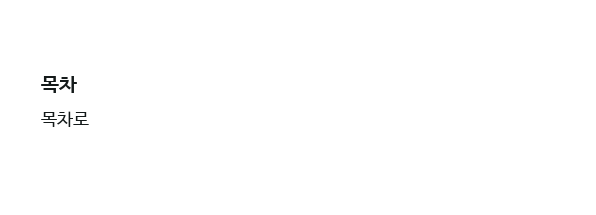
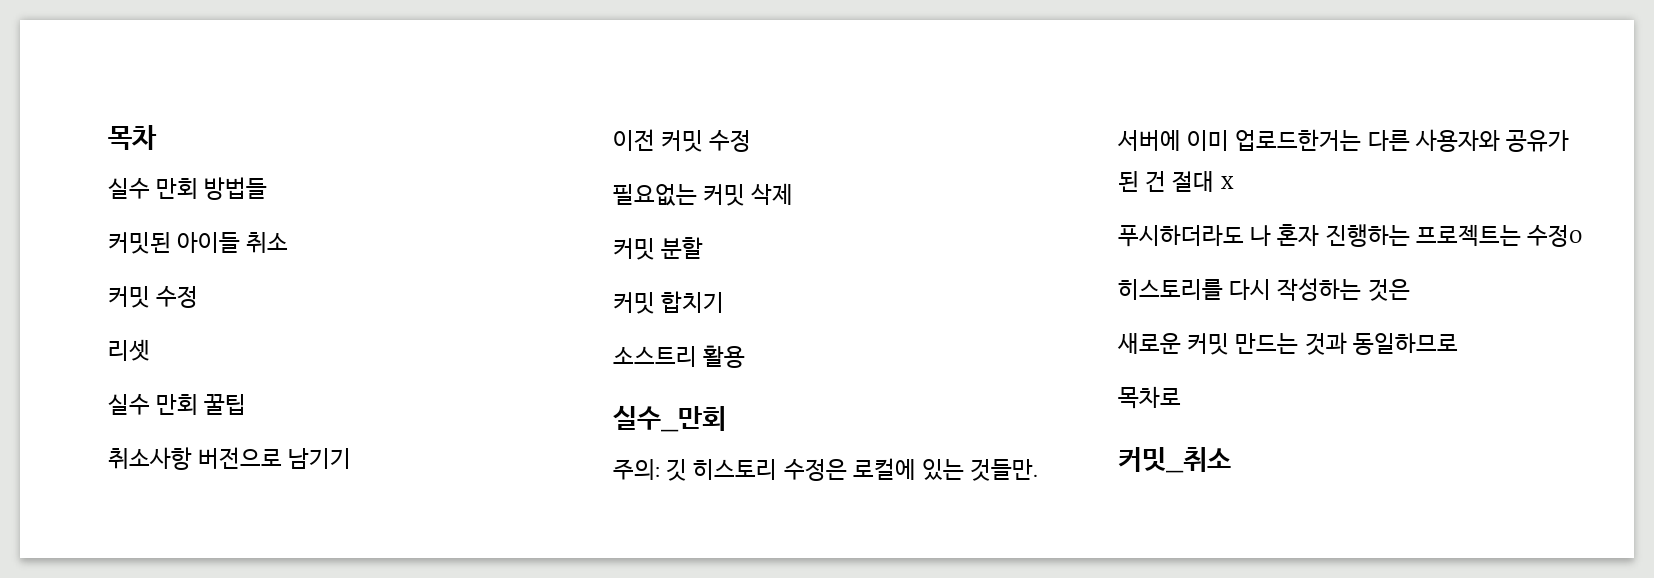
(77, 84) none -> [108,177,268,200] [108,232,289,254] [108,286,199,308] [108,339,150,361] [108,394,247,415] [108,447,352,470] [613,129,752,152] [613,183,794,206] [613,237,704,260] [613,291,725,314] [613,345,746,368] [613,405,726,432] [613,458,1039,481] [1117,129,1570,152] [1118,171,1234,192] [1118,224,1583,247] [1118,278,1410,301] [1117,332,1458,355] // 실수 만회 방법들 // 커밋된 아이들 취소 // 커밋 수정 // 리셋 // 실수 만회 꿀팁 // 취소사항 버전으로 남기기 // 이전 커밋 수정 // 필요없는 커밋 삭제 // 커밋 분할 // 커밋 합치기 // 소스트리 활용 // 실수_만회 // 주의: 깃 히스토리 수정은 로컬에 있는 것들만. 서버에 이미 업로드한거는 다른 사용자와 공유가 된 건 절대 X // 푸시하더라도 나 혼자 진행하는 프로젝트는 수정O // 히스토리를 다시 작성하는 것은 // 새로운 커밋 만드는 것과 동일하므로
(89, 119) none -> [1118,447,1231,473] // 커밋_취소

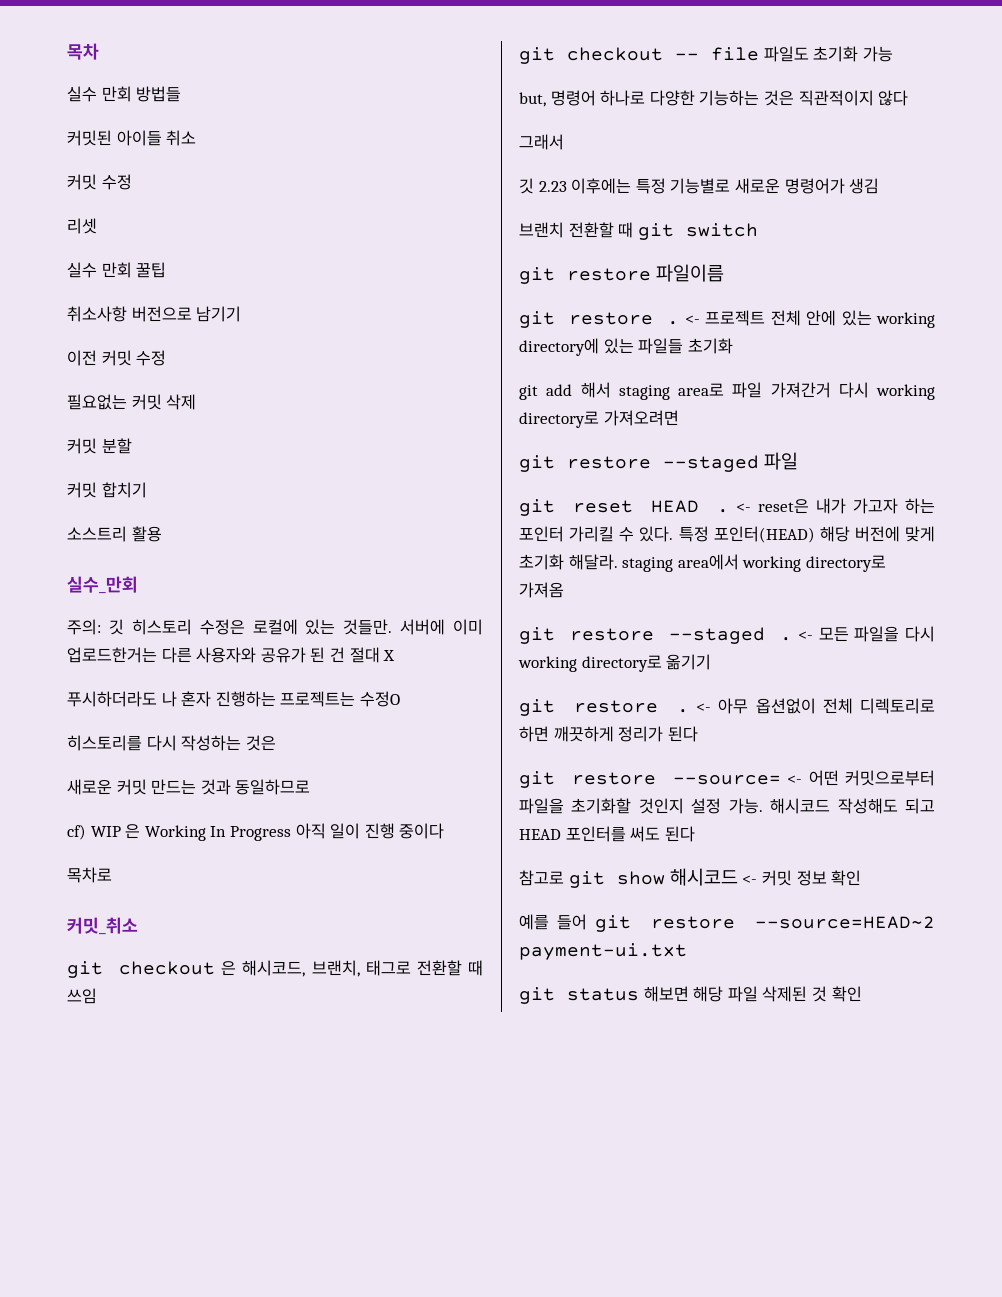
[1118,386,1181,409] [1118,447,1231,473] 목차로 // 커밋_취소 -> [67,823,445,841] [67,867,112,883] [67,917,138,935] [67,960,483,978] [67,988,97,1004] [519,46,893,64] [519,90,909,107] [519,134,564,150] [519,178,880,194] [519,222,758,240] [519,264,725,284] [519,310,935,328] [519,338,733,356] [519,382,935,400] [519,410,679,428] [519,452,799,472] [519,498,935,516] [519,526,935,543] [519,554,886,572] [519,582,564,598] [519,626,935,644] [518,654,712,672] [519,698,935,716] [519,726,698,742] [519,770,935,788] [519,798,935,814] [519,826,695,842] [519,868,862,888] [519,914,935,932] [519,943,687,960] [519,986,862,1004] cf) WIP 은 Working In Progress 아직 일이 진행 중이다 // 목차로 // 커밋_취소 // git checkout 은 해시코드, 브랜치, 태그로 전환할 때 쓰임 // git checkout -- file 파일도 초기화 가능 // but, 명령어 하나로 다양한 기능하는 것은 직관적이지 않다 // 그래서 // 깃 2.23 이후에는 특정 기능별로 새로운 명령어가 생김 // 브랜치 전환할 때 git switch // git restore 파일이름 // git restore . <- 프로젝트 전체 안에 있는 working directory에 있는 파일들 초기화 // git add 해서 staging area로 파일 가져간거 다시 working directory로 가져오려면 // git restore --staged 파일 // git reset HEAD . <- reset은 내가 가고자 하는 포인터 가리킬 수 있다. 특정 포인터(HEAD) 해당 버전에 맞게 초기화 해달라. staging area에서 working directory로 가져옴 // git restore --staged . <- 모든 파일을 다시 working directory로 옮기기 // git restore . <- 아무 옵션없이 전체 디렉토리로 하면 깨끗하게 정리가 된다 // git restore --source= <- 어떤 커밋으로부터 파일을 초기화할 것인지 설정 가능. 해시코드 작성해도 되고 HEAD 포인터를 써도 된다 // 참고로 git show 해시코드 <- 커밋 정보 확인 // 예를 들어 git restore --source=HEAD~2 payment-ui.txt // git status 해보면 해당 파일 삭제된 것 확인

